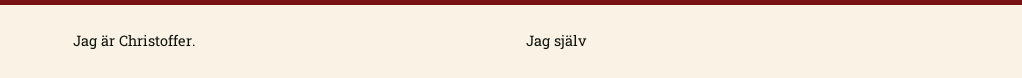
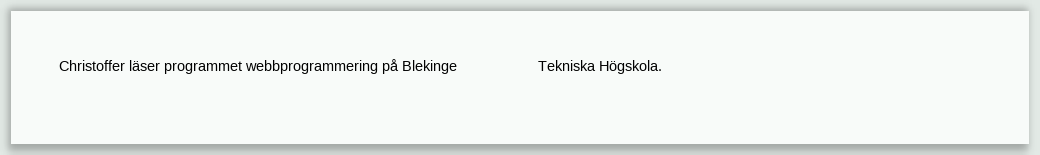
[73,34,195,50] [526,34,587,50] Jag är Christoffer. // Jag själv -> [59,59,662,74] Christoffer läser programmet webbprogrammering på Blekinge Tekniska Högskola.

